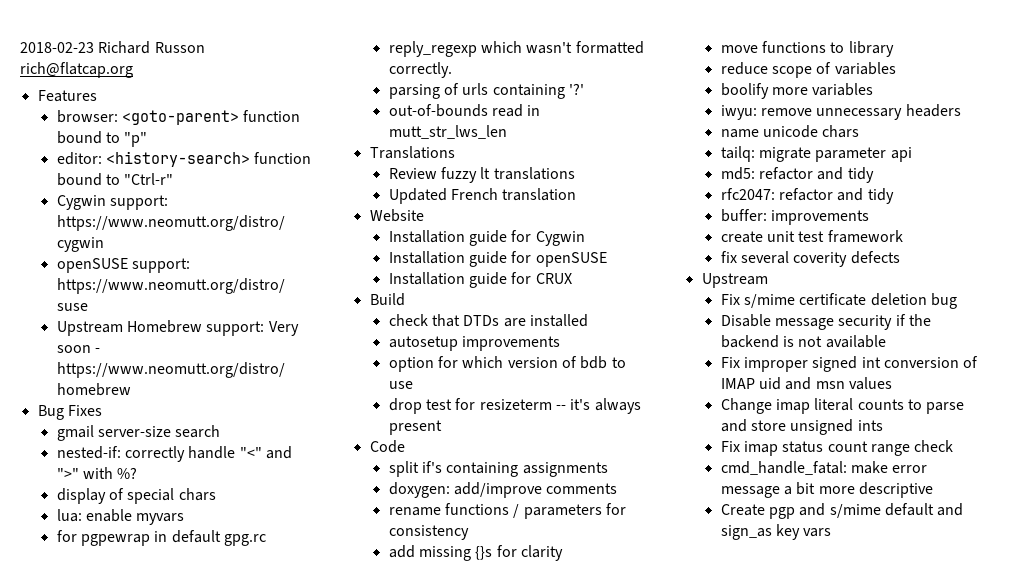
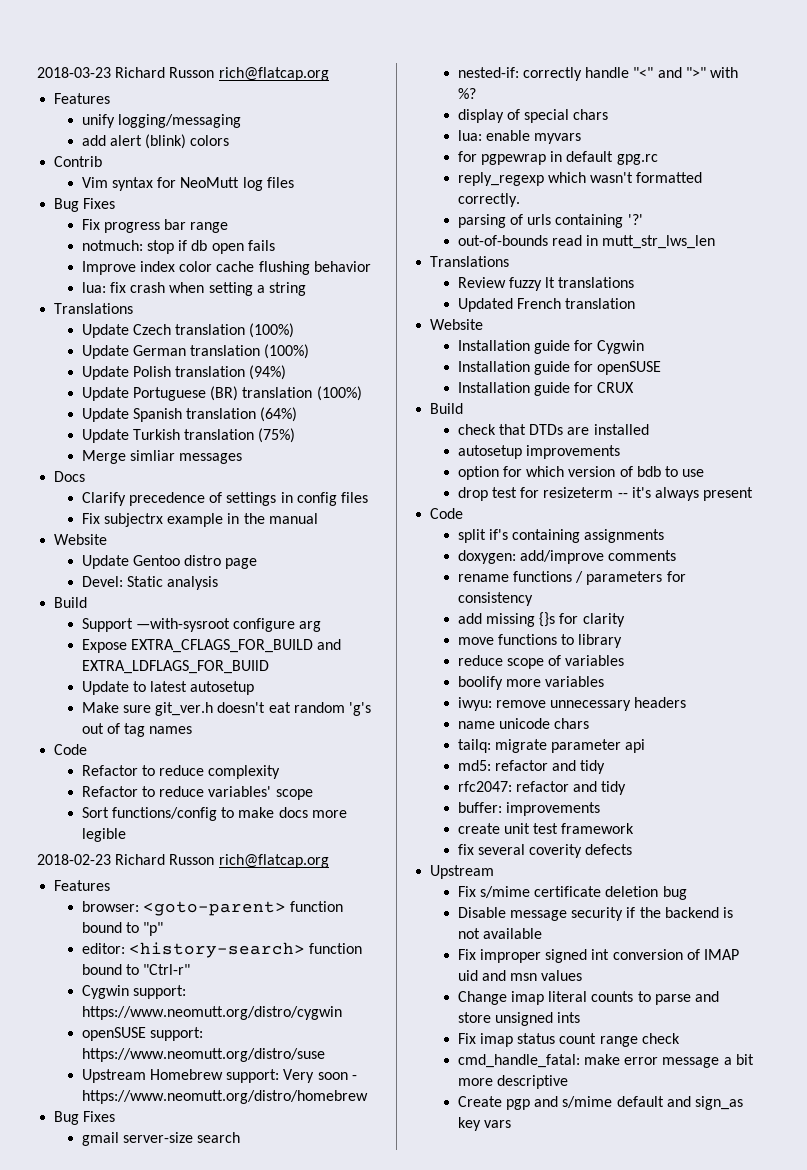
(20, 47) none -> [37,67,329,81] [54,93,111,104] [81,114,241,128] [81,134,230,149] [54,156,103,167] [81,177,294,191] [54,198,116,212] [81,219,229,233] [81,240,275,254] [81,261,371,275] [81,282,306,296] [54,303,134,314] [81,323,295,338] [81,344,310,359] [81,365,287,380] [81,386,362,401] [81,407,298,422] [81,428,296,443] [81,450,243,464] [54,471,86,482] [81,492,368,506] [81,513,318,527] [54,534,108,545] [81,555,258,569] [81,576,219,590] [54,597,88,608] [81,618,322,632] [81,639,342,653] [81,660,269,674] [81,681,255,695] [81,702,371,716] [81,723,193,737] [54,744,88,755] [81,765,281,779] [81,786,313,800] [81,807,347,821] [81,828,126,842] 2018-03-23 Richard Russon rich@flatcap.org // Features // unify logging/messaging // add alert (blink) colors // Contrib // Vim syntax for NeoMutt log files // Bug Fixes // Fix progress bar range // notmuch: stop if db open fails // Improve index color cache flushing behavior // lua: fix crash when setting a string // Translations // Update Czech translation (100%) // Update German translation (100%) // Update Polish translation (94%) // Update Portuguese (BR) translation (100%) // Update Spanish translation (64%) // Update Turkish translation (75%) // Merge simliar messages // Docs // Clarify precedence of settings in config files // Fix subjectrx example in the manual // Website // Update Gentoo distro page // Devel: Static analysis // Build // Support —with-sysroot configure arg // Expose EXTRA_CFLAGS_FOR_BUILD and EXTRA_LDFLAGS_FOR_BUIlD // Update to latest autosetup // Make sure git_ver.h doesn't eat random 'g's out of tag names // Code // Refactor to reduce complexity // Refactor to reduce variables' scope // Sort functions/config to make docs more legible //

